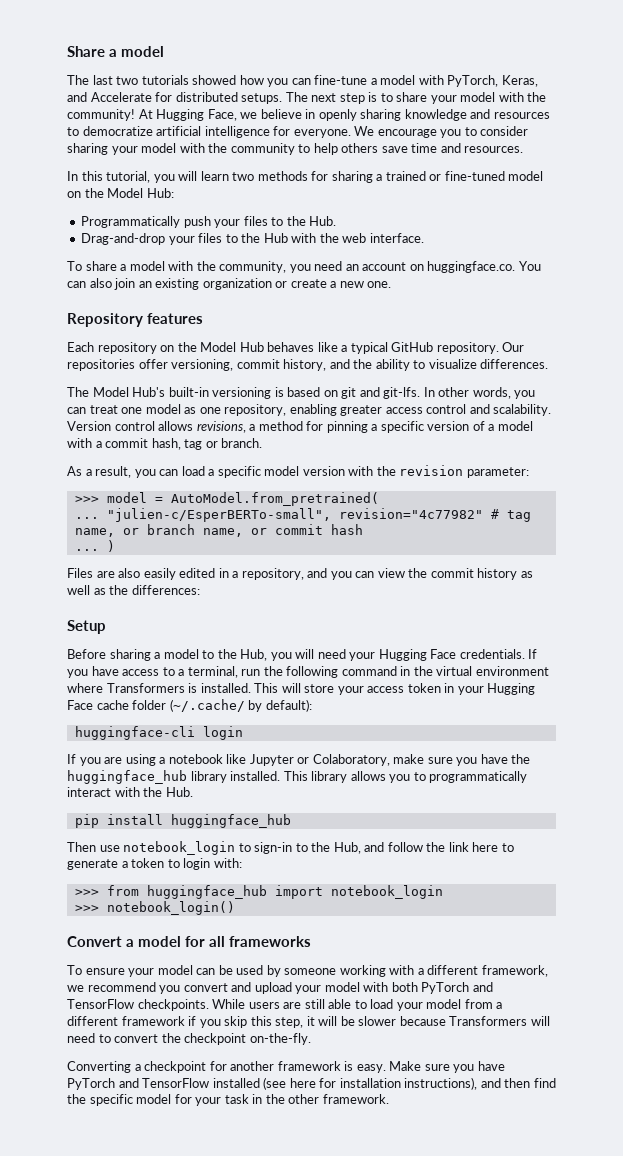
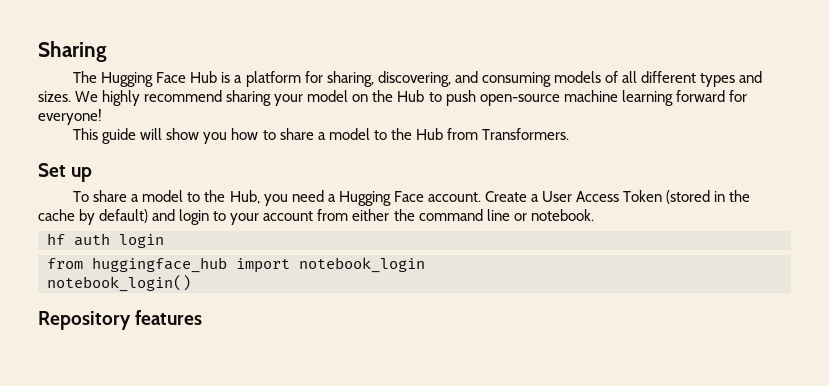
[67,46,165,57] [67,75,538,87] [67,92,547,104] [67,109,550,121] [67,126,529,138] [67,143,524,155] [67,171,544,183] [67,188,174,198] [81,216,337,228] [81,233,424,245] [67,261,541,273] [67,278,392,290] [67,313,203,327] [67,342,525,354] [67,359,549,371] [67,387,536,399] [67,404,552,416] [67,421,533,433] [67,438,263,450] [67,465,529,478] [74,492,379,506] [74,508,531,522] [74,524,363,537] [74,540,115,552] [67,568,533,580] [67,585,200,595] [67,620,106,634] [67,649,538,661] [67,666,549,678] [67,683,536,695] [67,699,312,712] [74,726,243,740] [67,754,531,766] [67,770,528,784] [67,787,193,797] [74,814,291,828] [67,841,514,855] [67,858,242,870] [74,889,99,896] Share a model // The last two tutorials showed how you can fine-tune a model with PyTorch, Keras, and Accelerate for distributed setups. The next step is to share your model with the community! At Hugging Face, we believe in openly sharing knowledge and resources to democratize artificial intelligence for everyone. We encourage you to consider sharing your model with the community to help others save time and resources. // In this tutorial, you will learn two methods for sharing a trained or fine-tuned model on the Model Hub: // Programmatically push your files to the Hub. // Drag-and-drop your files to the Hub with the web interface. // To share a model with the community, you need an account on huggingface.co. You can also join an existing organization or create a new one. // Repository features // Each repository on the Model Hub behaves like a typical GitHub repository. Our repositories offer versioning, commit history, and the ability to visualize differences. // The Model Hub's built-in versioning is based on git and git-lfs. In other words, you can treat one model as one repository, enabling greater access control and scalability. Version control allows revisions, a method for pinning a specific version of a model with a commit hash, tag or branch. // As a result, you can load a specific model version with the revision parameter: // >>> model = AutoModel.from_pretrained( // ... "julien-c/EsperBERTo-small", revision="4c77982" # tag name, or branch name, or commit hash // ... ) // Files are also easily edited in a repository, and you can view the commit history as well as the differences: // Setup // Before sharing a model to the Hub, you will need your Hugging Face credentials. If you have access to a terminal, run the following command in the virtual environment where Transformers is installed. This will store your access token in your Hugging Face cache folder (~/.cache/ by default): // huggingface-cli login // If you are using a notebook like Jupyter or Colaboratory, make sure you have the huggingface_hub library installed. This library allows you to programmatically interact with the Hub. // pip install huggingface_hub // Then use notebook_login to sign-in to the Hub, and follow the link here to generate a token to login with: // >>> -> [38,41,107,62] [73,71,763,87] [38,90,747,106] [38,109,102,125] [73,128,569,144] [38,163,93,182] [73,190,751,206] [38,209,594,225] [47,233,164,248] Sharing // The Hugging Face Hub is a platform for sharing, discovering, and consuming models of all different types and sizes. We highly recommend sharing your model on the Hub to push open-source machine learning forward for everyone! // This guide will show you how to share a model to the Hub from Transformers. // Set up // To share a model to the Hub, you need a Hugging Face account. Create a User Access Token (stored in the cache by default) and login to your account from either the command line or notebook. // hf auth login //
[74,905,99,912] >>> -> (425, 265) none
[67,936,311,947] [67,965,548,977] [67,982,493,994] [67,999,503,1011] [67,1016,550,1028] [67,1033,311,1045] [67,1061,505,1073] [67,1077,556,1090] [67,1094,389,1106] Convert a model for all frameworks // To ensure your model can be used by someone working with a different framework, we recommend you convert and upload your model with both PyTorch and TensorFlow checkpoints. While users are still able to load your model from a different framework if you skip this step, it will be slower because Transformers will need to convert the checkpoint on-the-fly. // Converting a checkpoint for another framework is easy. Make sure you have PyTorch and TensorFlow installed (see here for installation instructions), and then find the specific model for your task in the other framework. -> [38,310,203,330] Repository features

